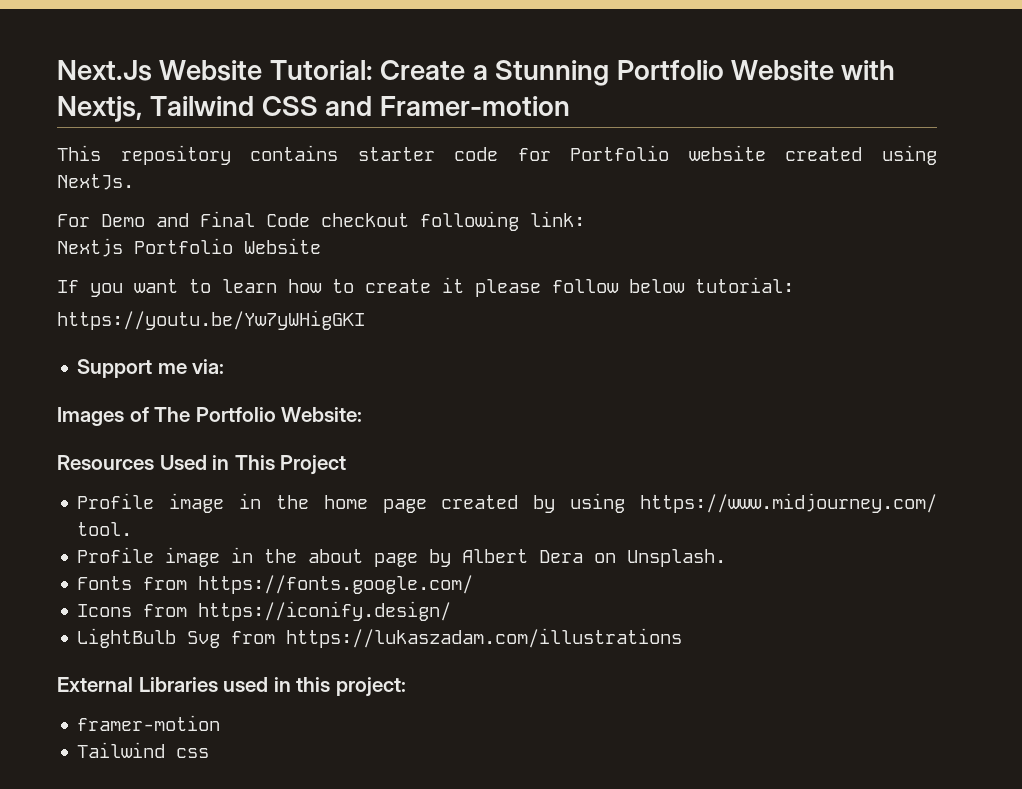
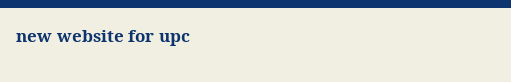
[57,60,896,86] [57,96,570,122] [57,145,937,165] [57,174,134,190] [57,211,585,231] [57,238,321,257] [57,277,794,297] [57,310,365,330] [77,359,225,378] [57,407,363,426] [57,455,347,475] [77,493,938,513] [77,522,133,536] [77,547,727,567] [77,575,474,594] [77,601,452,621] [77,628,683,648] [57,677,406,697] [77,715,221,731] [77,742,210,758] Next.Js Website Tutorial: Create a Stunning Portfolio Website with Nextjs, Tailwind CSS and Framer-motion // This repository contains starter code for Portfolio website created using NextJs. // For Demo and Final Code checkout following link: // Nextjs Portfolio Website // If you want to learn how to create it please follow below tutorial: // https://youtu.be/Yw7yWHigGKI // Support me via: // Images of The Portfolio Website: // Resources Used in This Project // Profile image in the home page created by using https://www.midjourney.com/ tool. // Profile image in the about page by Albert Dera on Unsplash. // Fonts from https://fonts.google.com/ // Icons from https://iconify.design/ // LightBulb Svg from https://lukaszadam.com/illustrations // External Libraries used in this project: // framer-motion // Tailwind css -> [16,30,190,46] new website for upc

